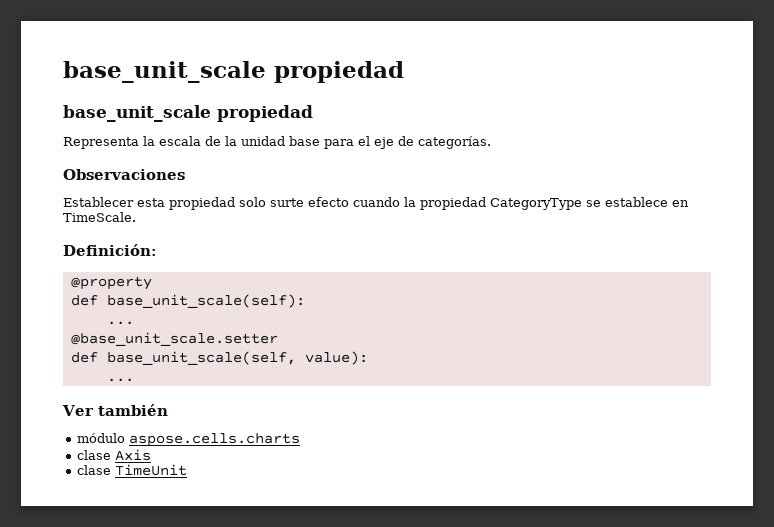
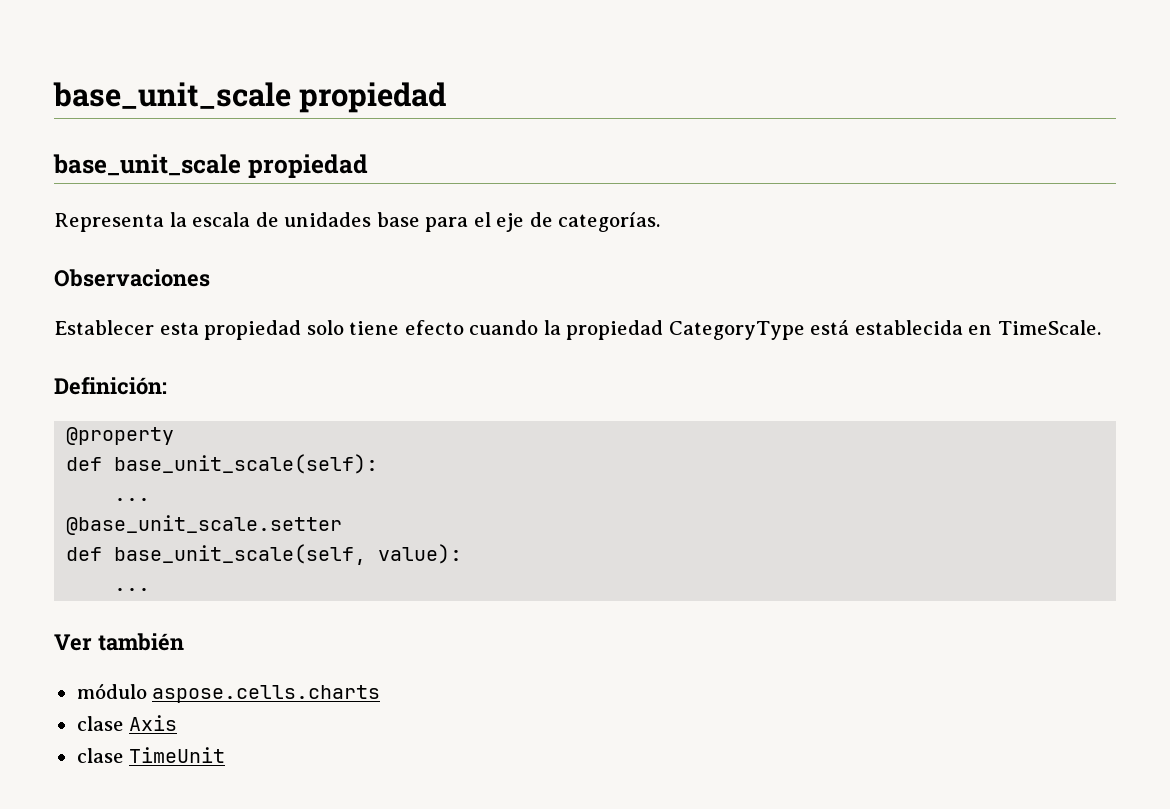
[225,136,285,146] la unidad -> [284,212,372,227] unidades
[270,198,304,207] surte -> [349,321,400,335] tiene
[586,197,668,207] se establece -> [810,320,963,335] está establecida

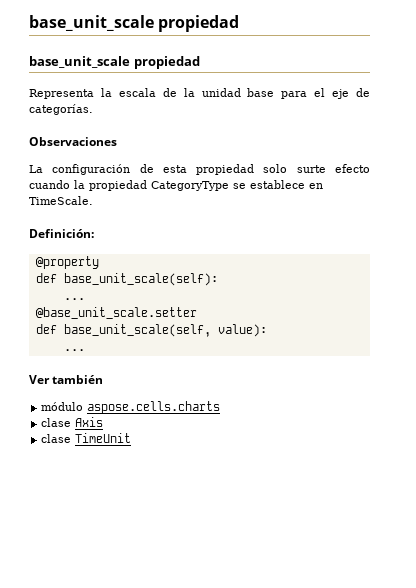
[284,212,372,227] unidades -> [183,88,241,97] la unidad
[54,320,154,335] Establecer -> [29,164,154,175] La configuración de
[349,321,400,335] tiene -> [296,165,326,173] surte
[810,320,963,335] está establecida -> [233,180,305,189] se establece

